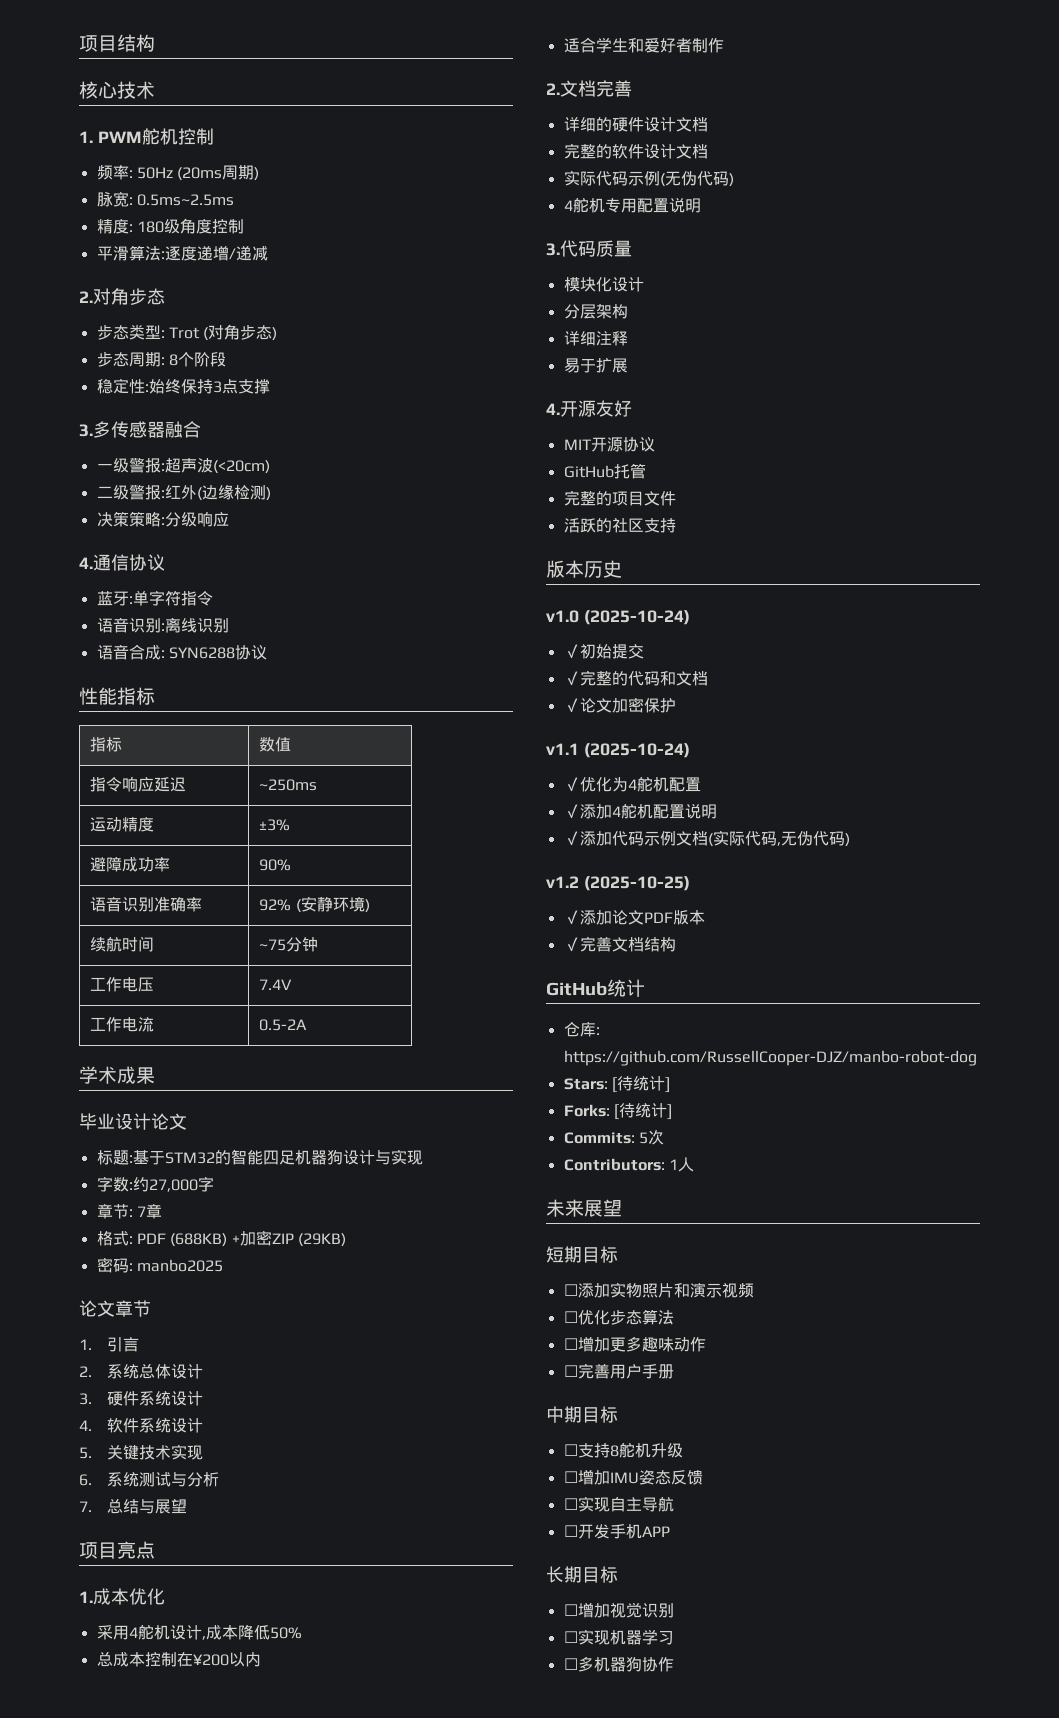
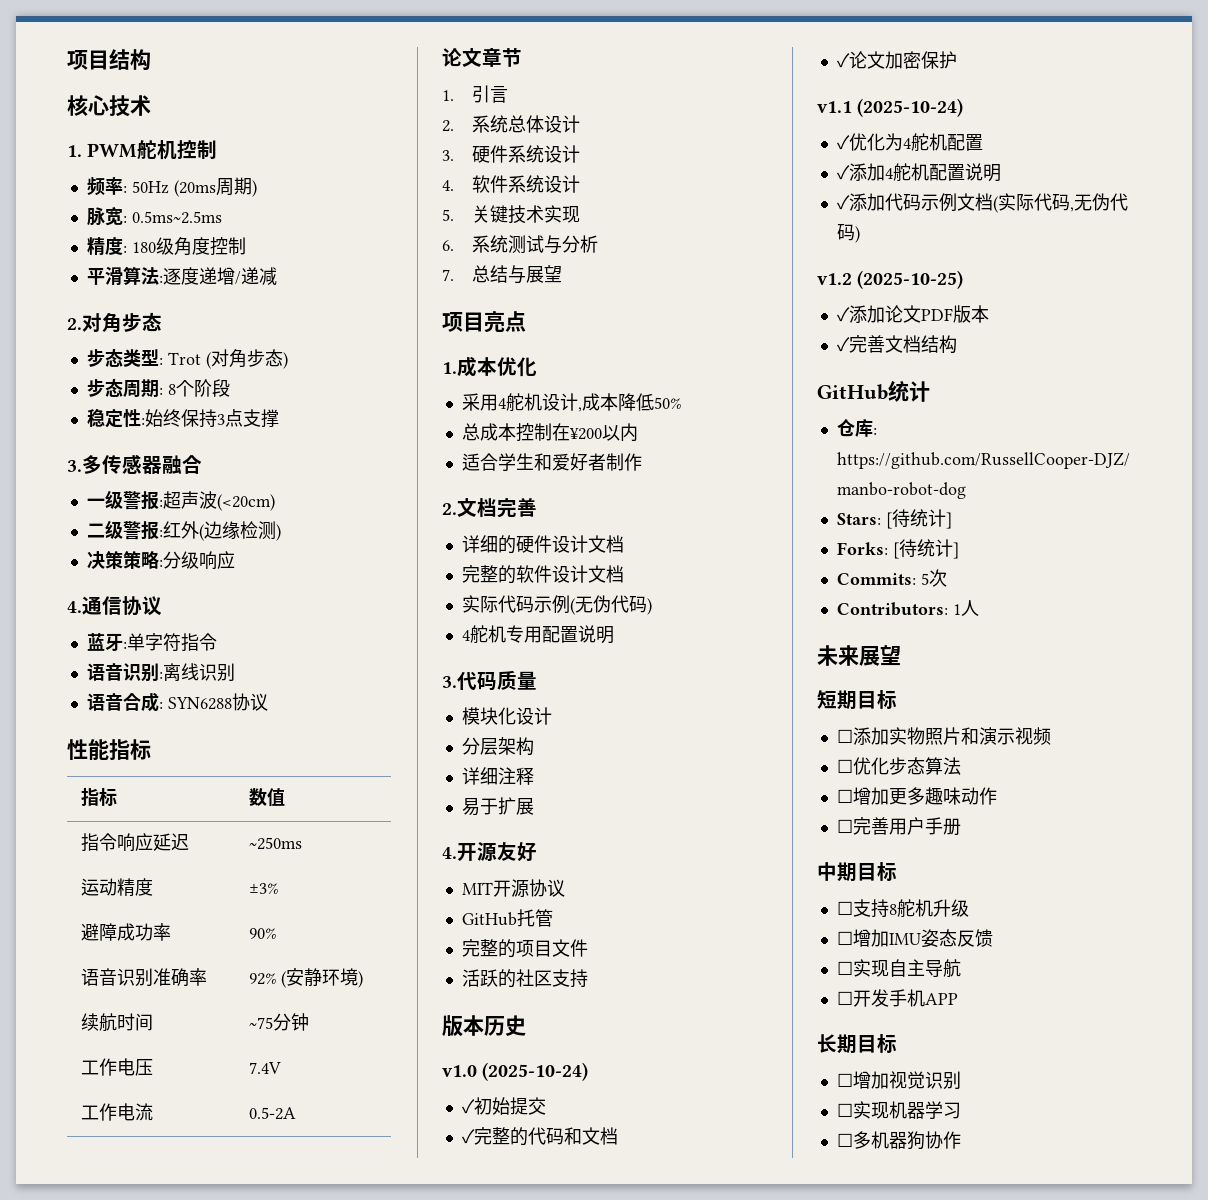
[79,1066,155,1084] [79,1113,187,1130] [96,1149,423,1165] [96,1176,214,1192] [96,1204,162,1219] [96,1230,346,1247] [96,1257,223,1273] // 学术成果 // 毕业设计论文 // 标题:基于STM32的智能四足机器狗设计与实现 // 字数:约27,000字 // 章节: 7章 // 格式: PDF (688KB) +加密ZIP (29KB) // 密码: manbo2025 -> (296, 1113) none

